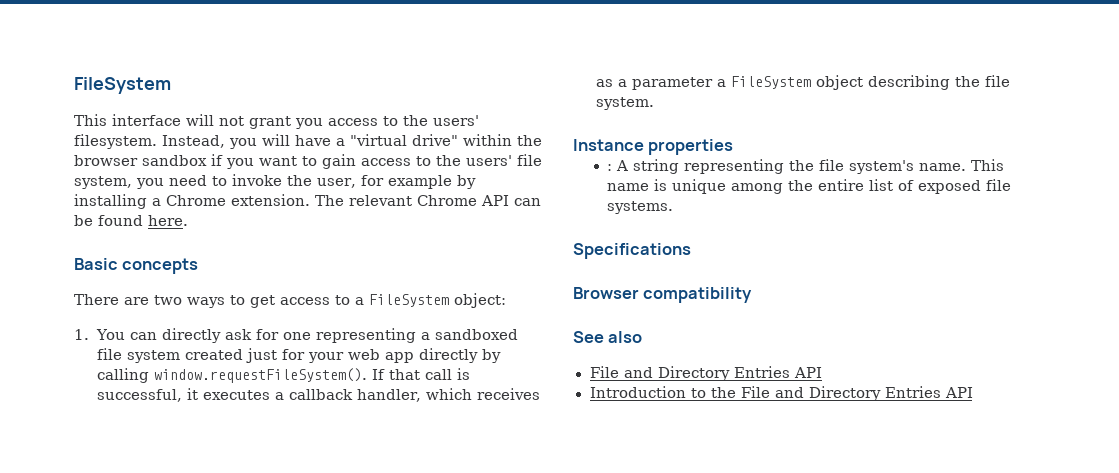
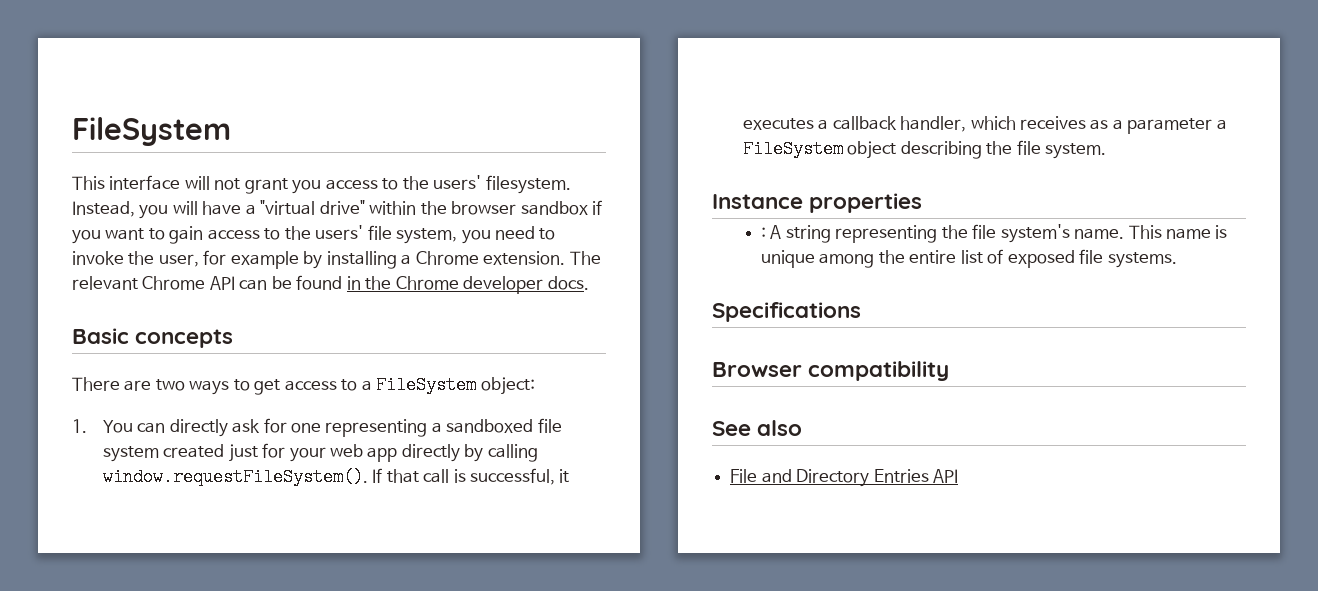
[148,215,188,226] here. -> [346,276,589,294] in the Chrome developer docs.
[589,386,973,401] // Introduction to the File and Directory Entries API -> (958, 476) none

